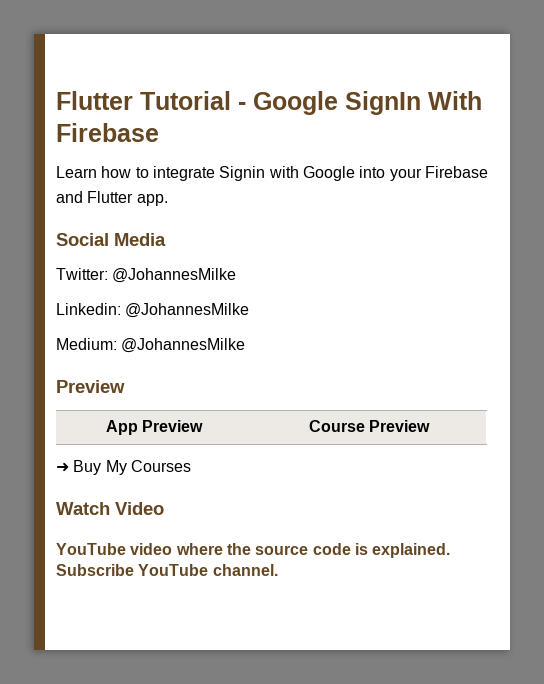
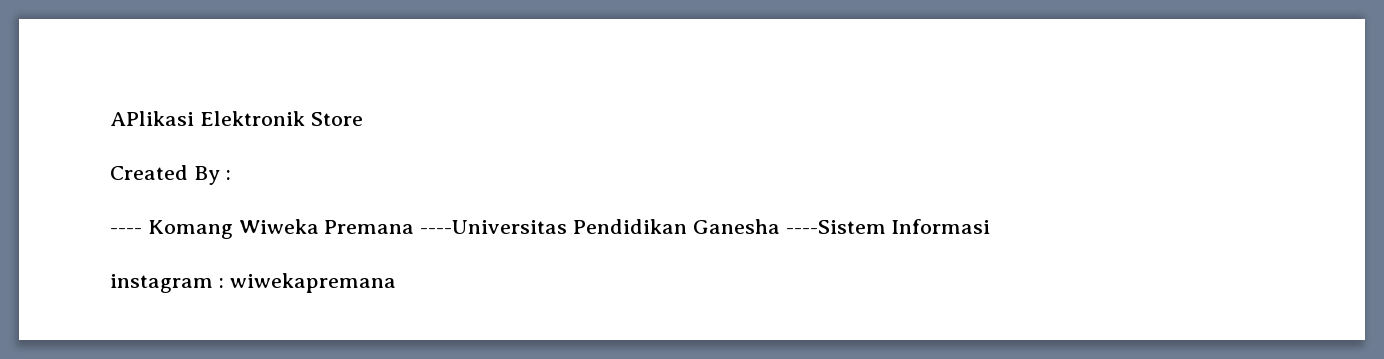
[56,91,482,115] [56,123,159,142] [56,166,488,181] [56,191,168,206] [56,233,166,246] [56,268,237,283] [56,303,250,318] [56,338,246,353] [56,380,125,393] [105,420,204,435] [308,420,431,432] [56,460,191,475] [56,502,164,515] [56,543,451,558] [56,564,278,576] Flutter Tutorial - Google SignIn With Firebase // Learn how to integrate Signin with Google into your Firebase and Flutter app. // Social Media // Twitter: @JohannesMilke // Linkedin: @JohannesMilke // Medium: @JohannesMilke // Preview // App Preview | Course Preview // ➜ Buy My Courses // Watch Video // YouTube video where the source code is explained. Subscribe YouTube channel. -> [110,111,363,126] [110,165,231,185] [110,219,991,239] [110,273,396,293] APlikasi Elektronik Store // Created By : // ---- Komang Wiweka Premana ----Universitas Pendidikan Ganesha ----Sistem Informasi // instagram : wiwekapremana

